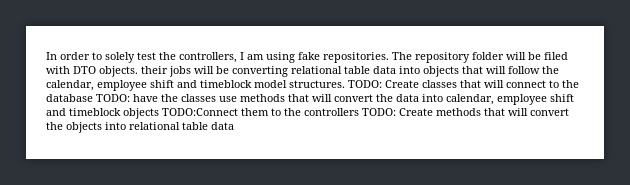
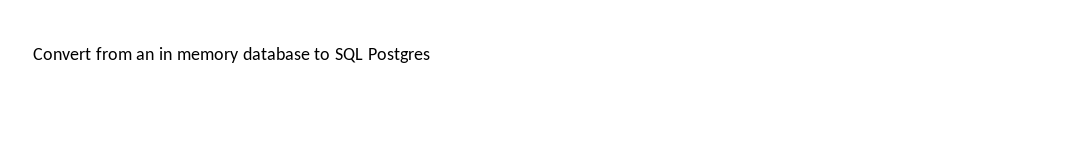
[46,52,568,63] [46,66,559,77] [46,80,579,91] [46,94,574,105] [46,108,569,119] [46,122,234,133] In order to solely test the controllers, I am using fake repositories. The repository folder will be filed with DTO objects. their jobs will be converting relational table data into objects that will follow the calendar, employee shift and timeblock model structures. TODO: Create classes that will connect to the database TODO: have the classes use methods that will convert the data into calendar, employee shift and timeblock objects TODO:Connect them to the controllers TODO: Create methods that will convert the objects into relational table data -> [33,47,430,63] Convert from an in memory database to SQL Postgres

